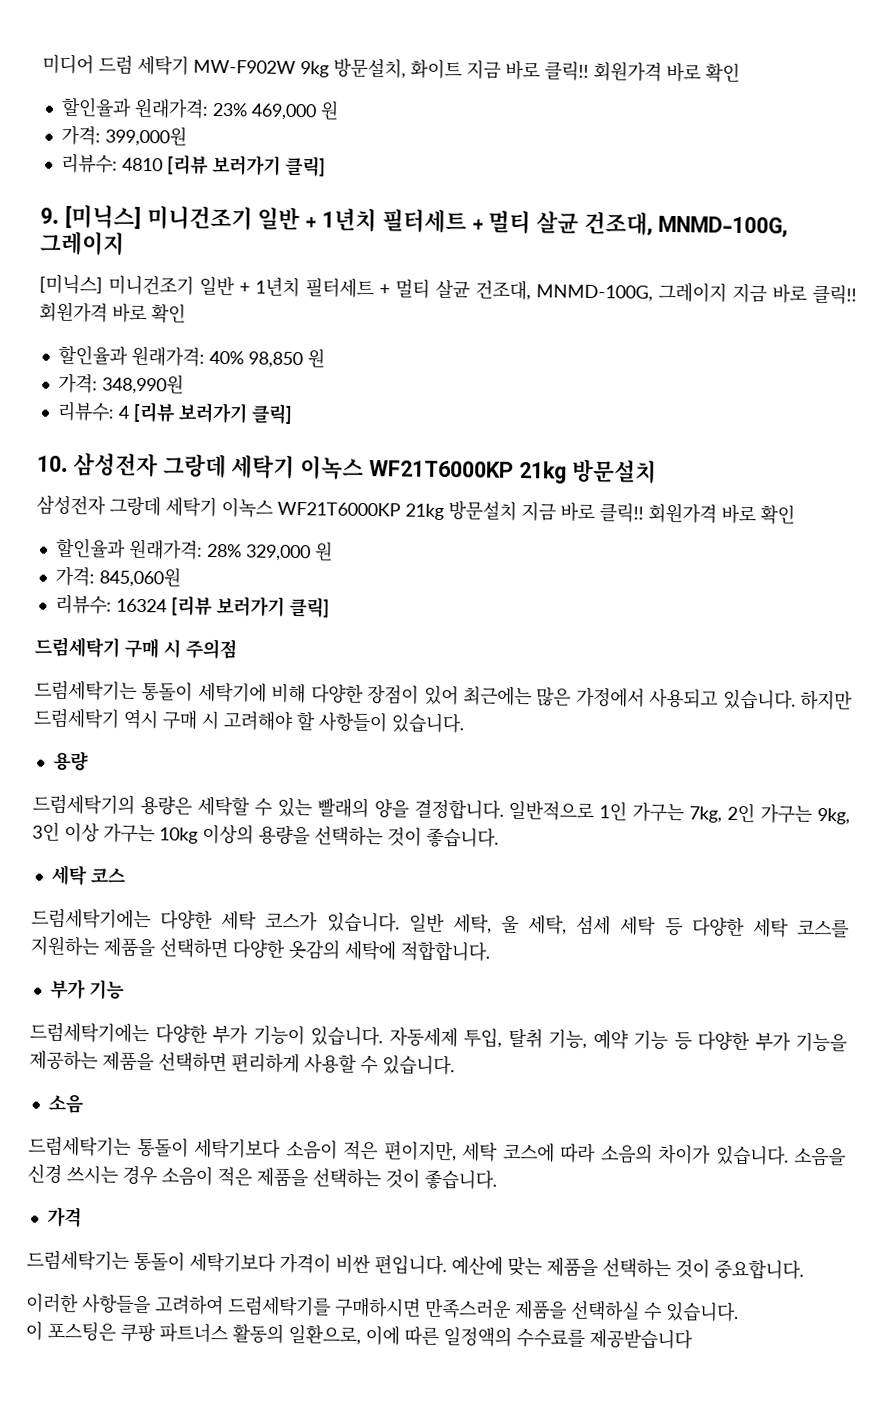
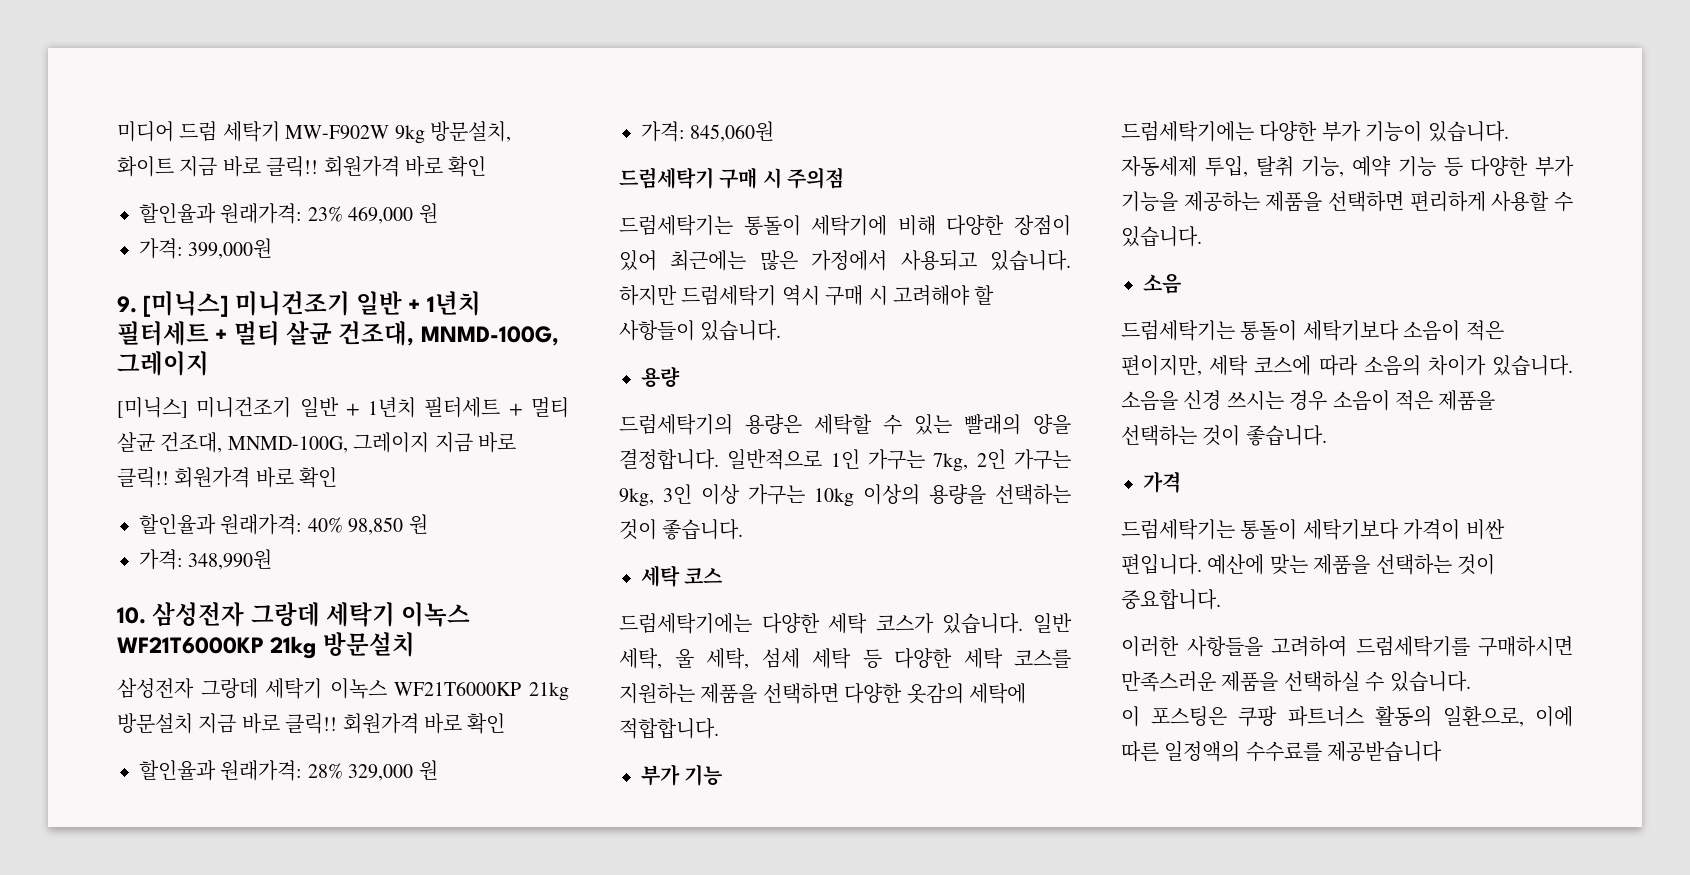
[60,153,326,177] // 리뷰수: 4810 [리뷰 보러가기 클릭] -> (273, 248) none
[56,401,293,424] // 리뷰수: 4 [리뷰 보러가기 클릭] -> (273, 559) none
[54,594,330,618] // 리뷰수: 16324 [리뷰 보러가기 클릭] -> (775, 131) none

